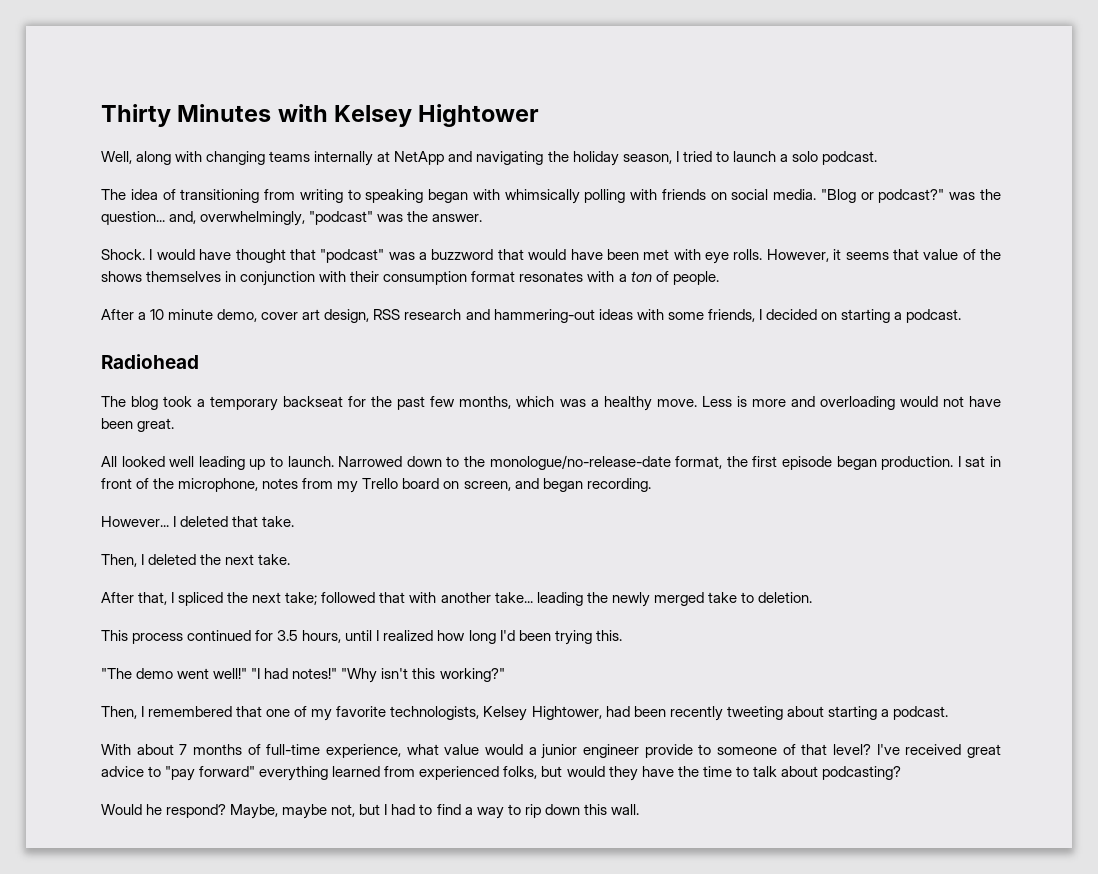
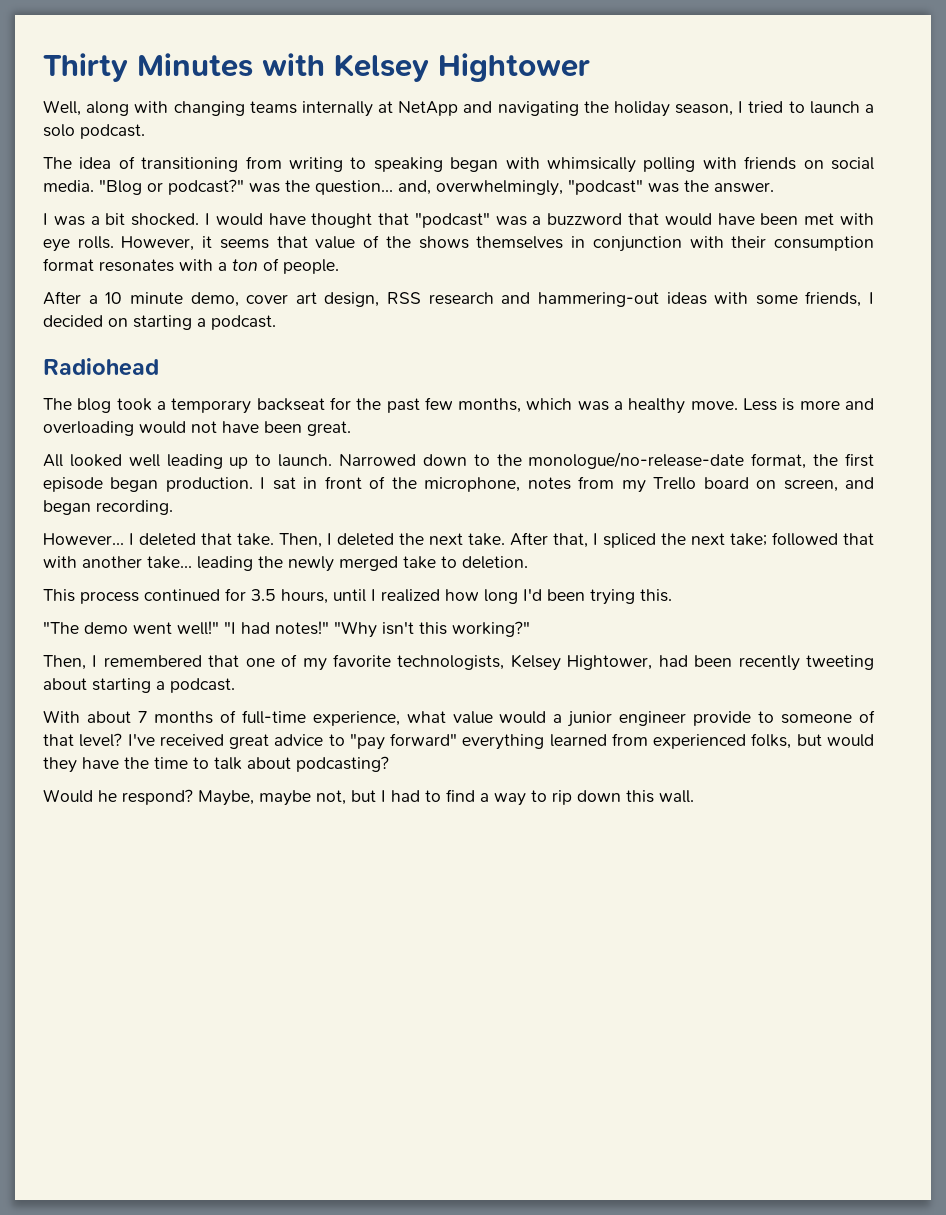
[101,249,145,260] Shock. -> [43,213,200,226] I was a bit shocked.
(295, 521) // -> (274, 539) none
(291, 559) // -> (505, 539) none

